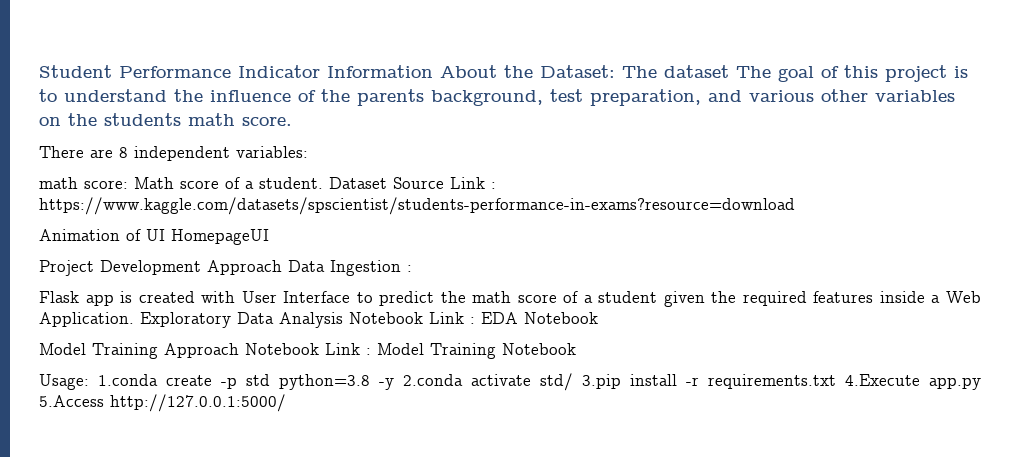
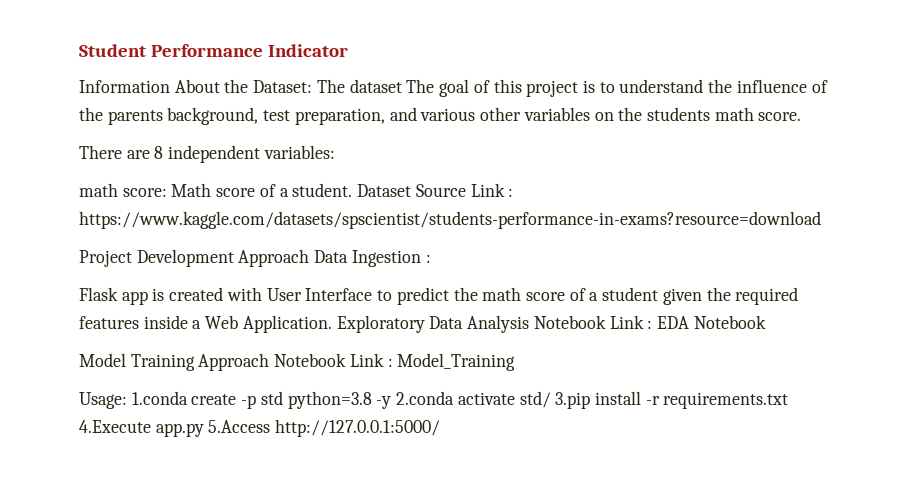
(320, 71) none -> (349, 50) //
[39,229,269,245] // Animation of UI HomepageUI -> (821, 220) none
[377,343,576,359] Model Training Notebook -> [397,353,516,371] Model_Training

